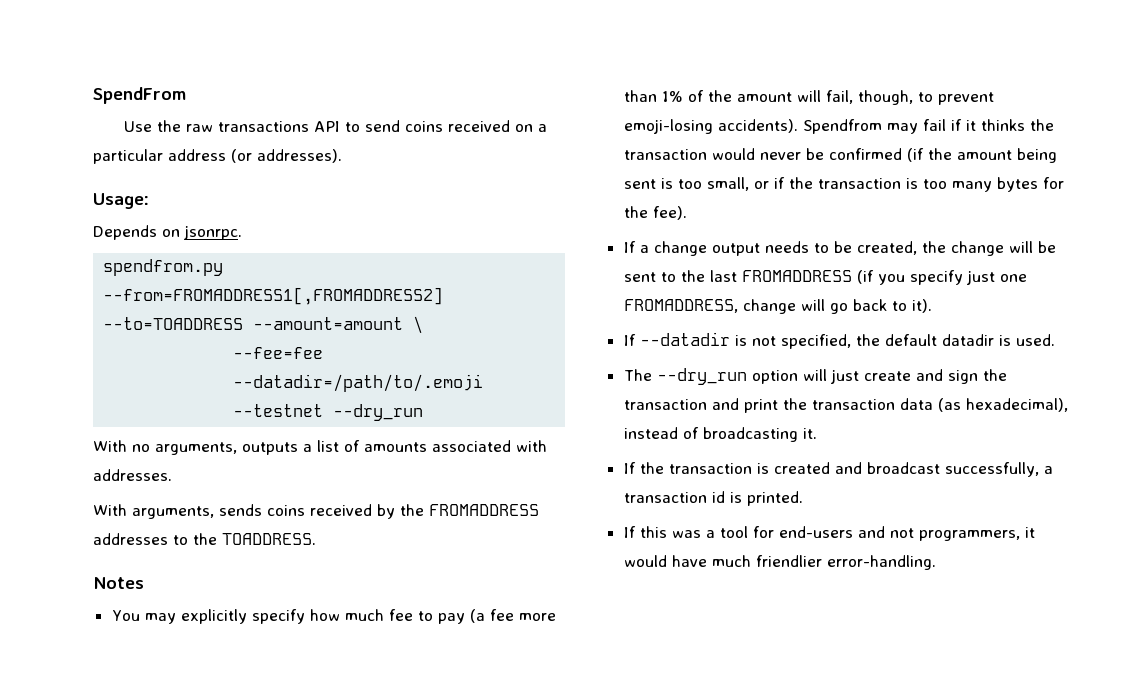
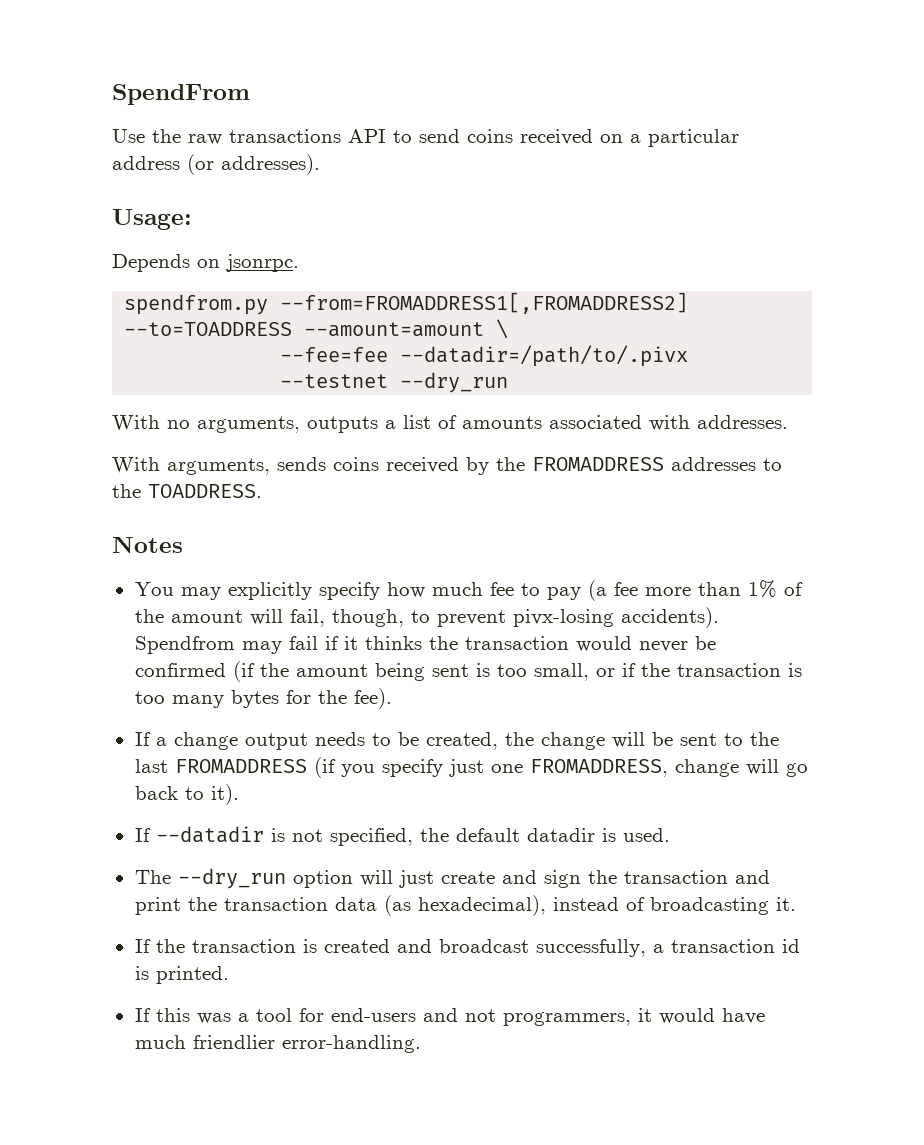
[233,374,484,392] --datadir=/path/to/.emoji -> [400,345,689,367] --datadir=/path/to/.pivx
[623,119,713,134] emoji-losing -> [512,609,614,627] pivx-losing

